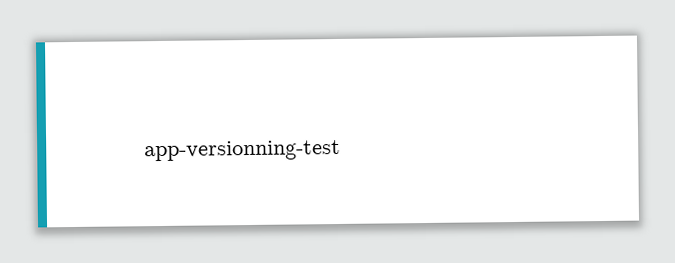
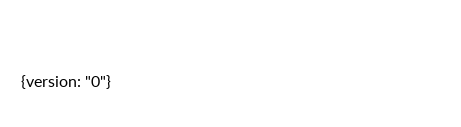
[144,139,341,162] app-versionning-test -> [21,75,112,89] {version: "0"}

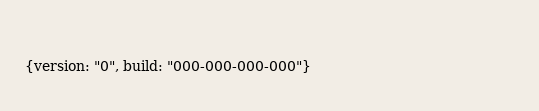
[85,75,112,89] "0"} -> [94,60,311,73] "0", build: "000-000-000-000"}

